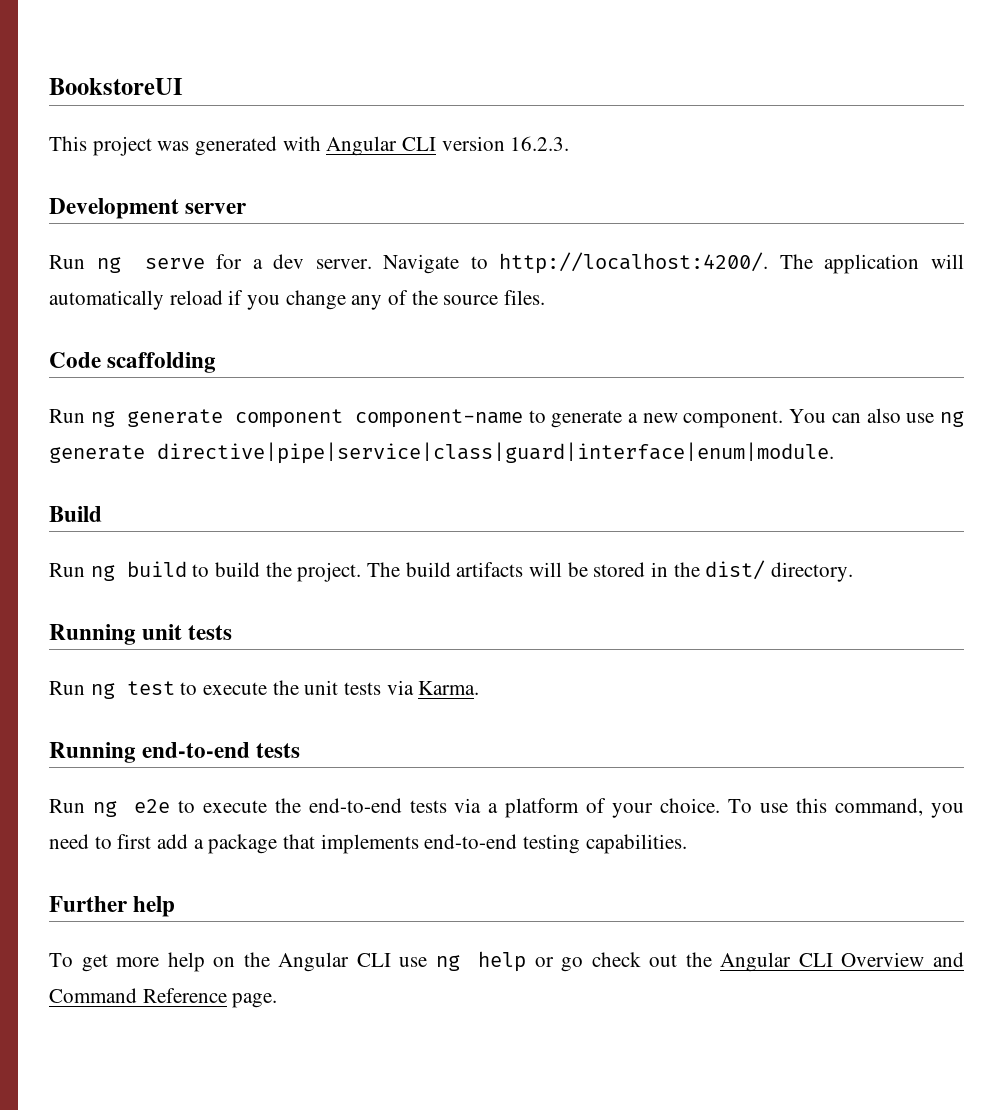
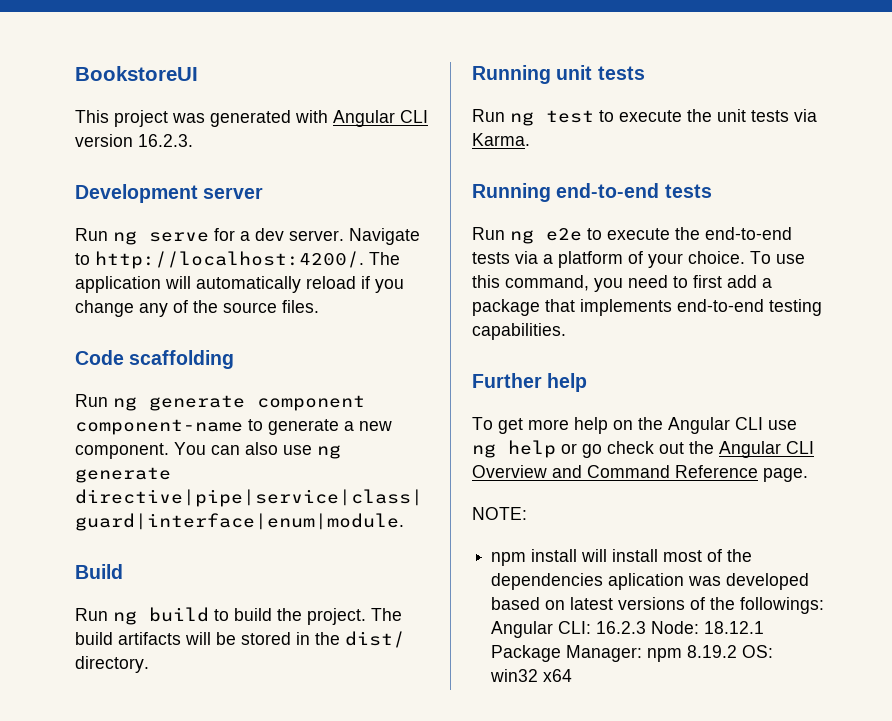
(278, 1000) none -> [472,507,527,520] [491,549,753,566] [491,573,810,590] [491,597,825,614] [491,621,765,638] [491,645,774,662] [490,669,573,682] // NOTE: // npm install will install most of the dependencies aplication was developed based on latest versions of the followings: Angular CLI: 16.2.3 Node: 18.12.1 Package Manager: npm 8.19.2 OS: win32 x64

